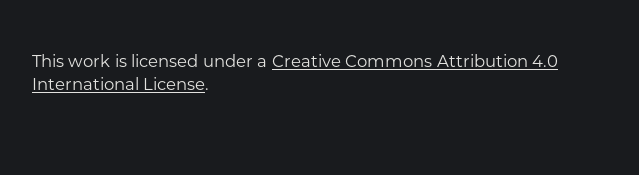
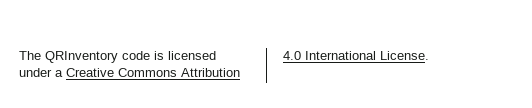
[32,54,111,67] This work -> [19,51,150,63] The QRInventory code

